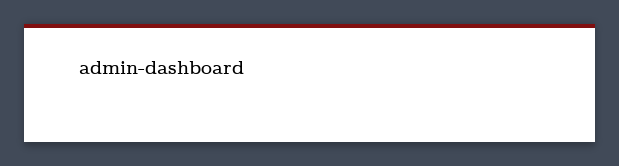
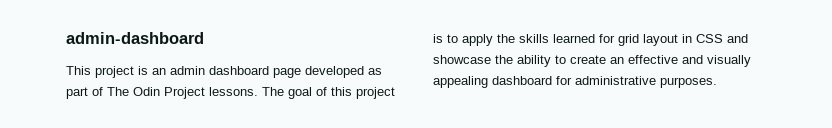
(244, 67) none -> [66,66,382,78] [66,87,395,99] [433,34,748,46] [433,55,751,67] [433,76,717,88] // This project is an admin dashboard page developed as part of The Odin Project lessons. The goal of this project is to apply the skills learned for grid layout in CSS and showcase the ability to create an effective and visually appealing dashboard for administrative purposes.

